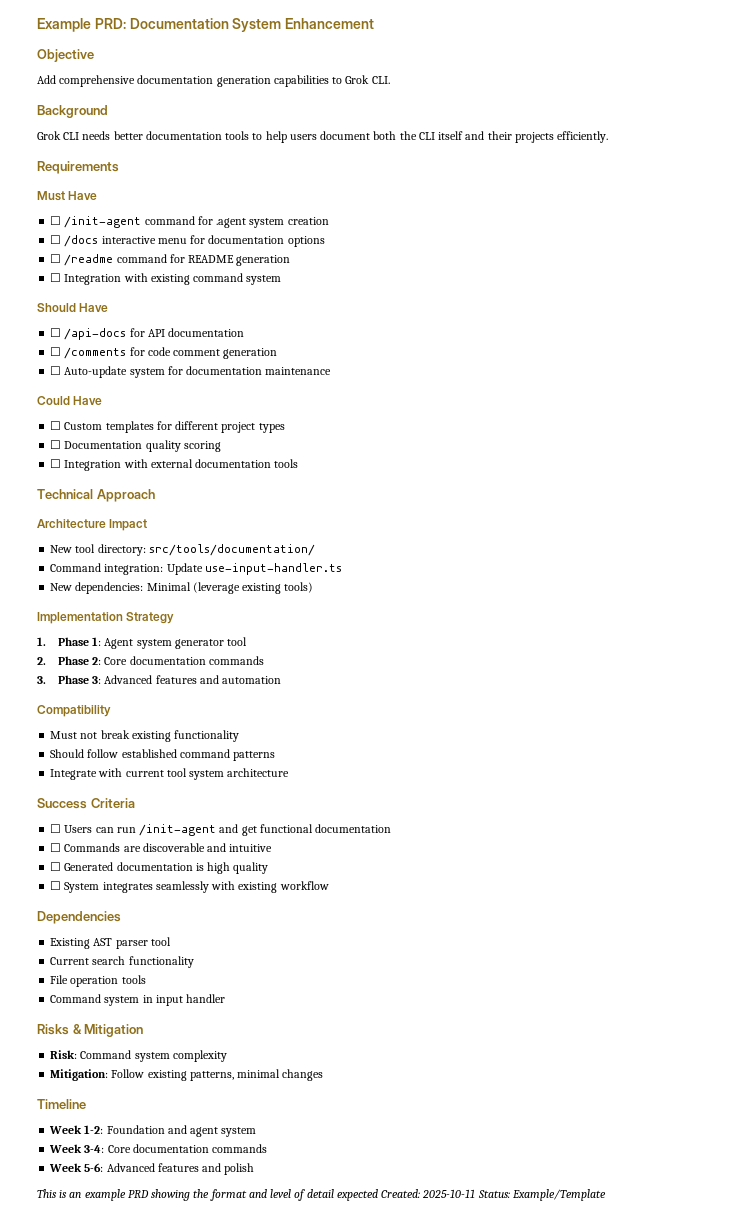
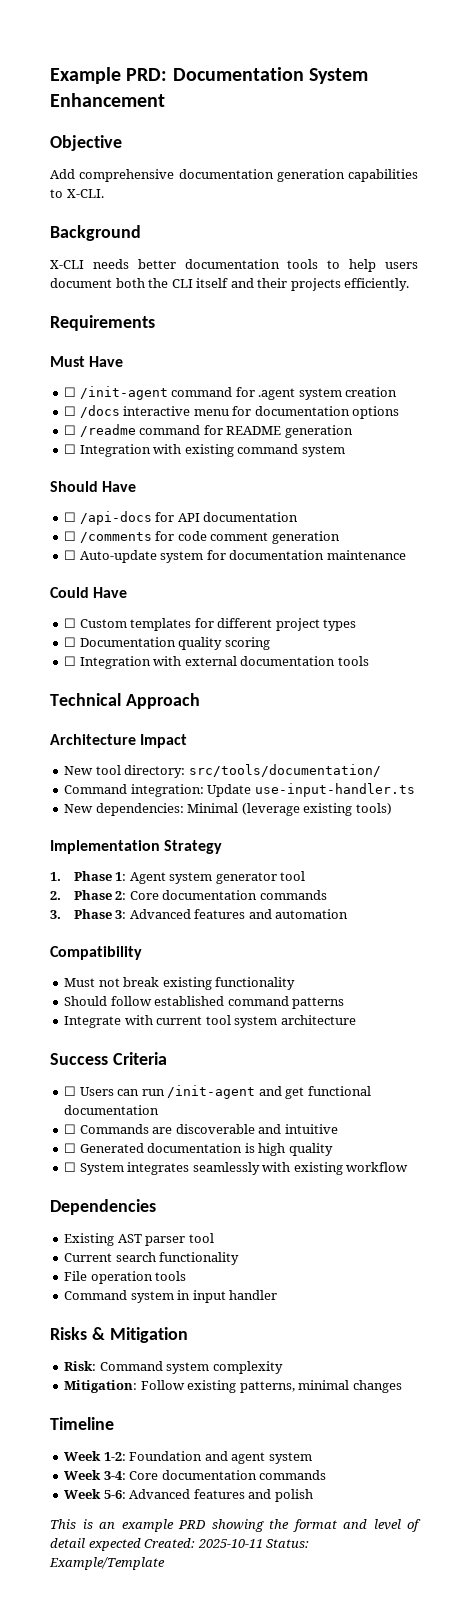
[345,75,390,84] Grok CLI. -> [66,189,104,198] X-CLI.
[37,131,80,140] Grok CLI -> [50,260,84,269] X-CLI

